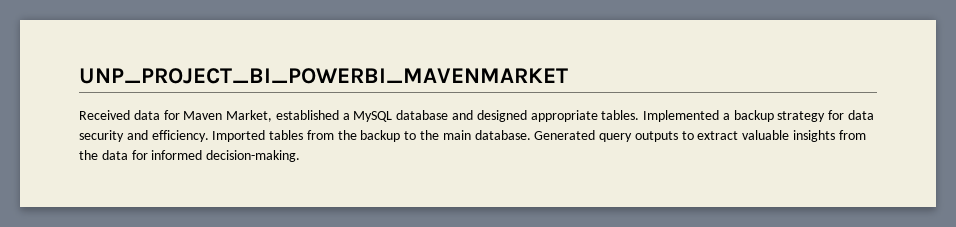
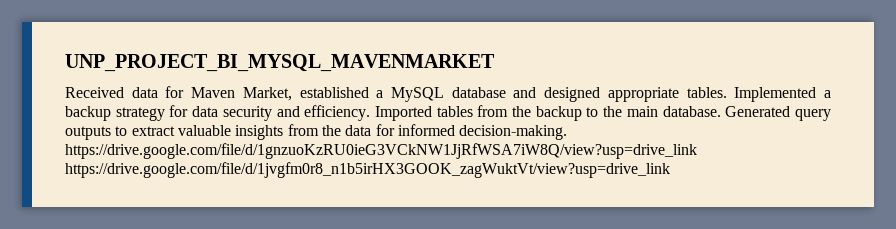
[79,68,568,84] UNP_PROJECT_BI_POWERBI_MAVENMARKET -> [65,54,495,72] UNP_PROJECT_BI_MYSQL_MAVENMARKET
(301, 156) none -> [65,143,697,159] [65,162,670,178] https://drive.google.com/file/d/1gnzuoKzRU0ieG3VCkNW1JjRfWSA7iW8Q/view?usp=drive_link https://drive.google.com/file/d/1jvgfm0r8_n1b5irHX3GOOK_zagWuktVt/view?usp=drive_link

